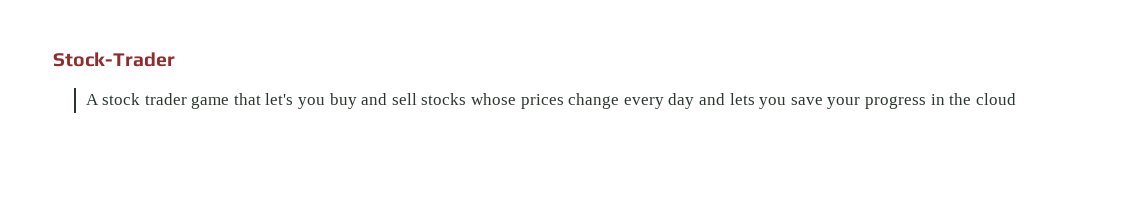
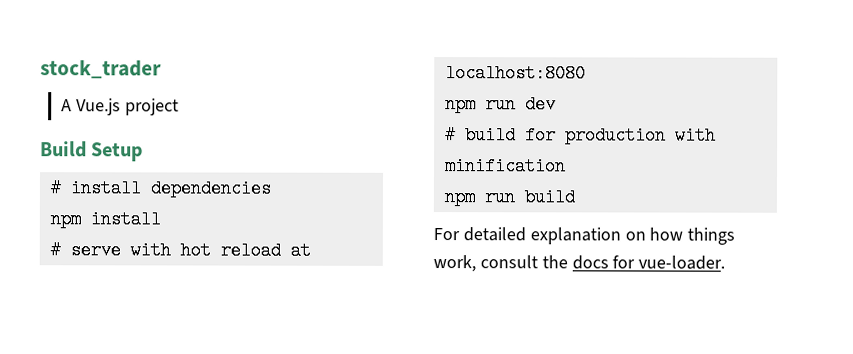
[53,52,175,67] Stock-Trader -> [40,60,162,79] stock_trader
[102,93,1016,109] stock trader game that let's you buy and sell stocks whose prices change every day and lets you save your progress in the cloud -> [75,98,179,116] [40,141,144,162] [49,179,271,198] [49,210,161,229] [49,241,311,260] [444,64,586,83] [444,95,556,114] [444,126,716,145] [444,157,566,176] [443,188,575,207] [433,227,736,245] [433,255,726,273] Vue.js project // Build Setup // # install dependencies // npm install // # serve with hot reload at localhost:8080 // npm run dev // # build for production with minification // npm run build // For detailed explanation on how things work, consult the docs for vue-loader.

